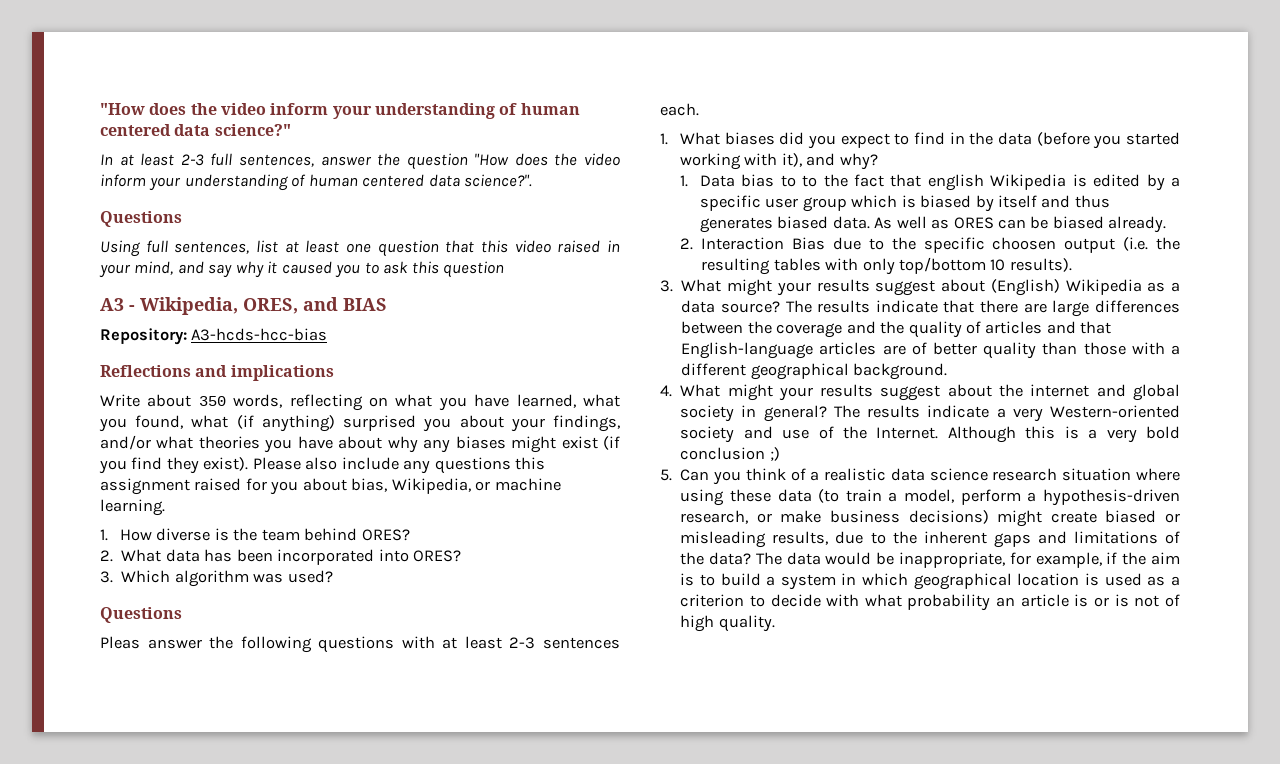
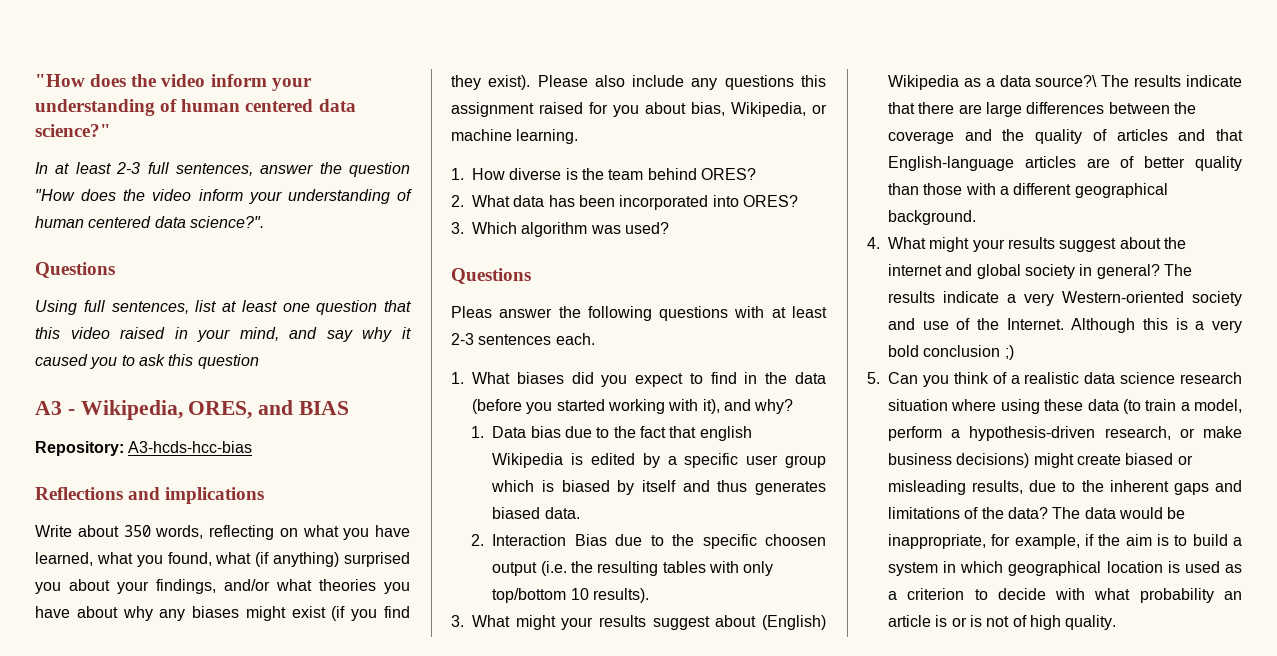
[780,175,796,187] to -> [565,426,593,438] due
[874,216,1167,233] As well as ORES can be biased already. -> (580, 513) none
[720,301,780,313] source? -> [1035,75,1098,87] source?\

